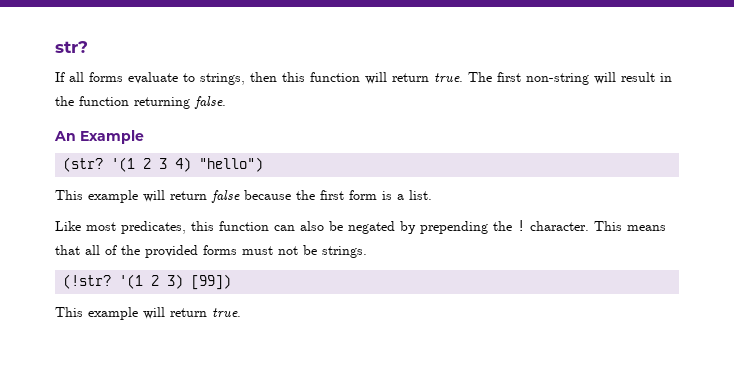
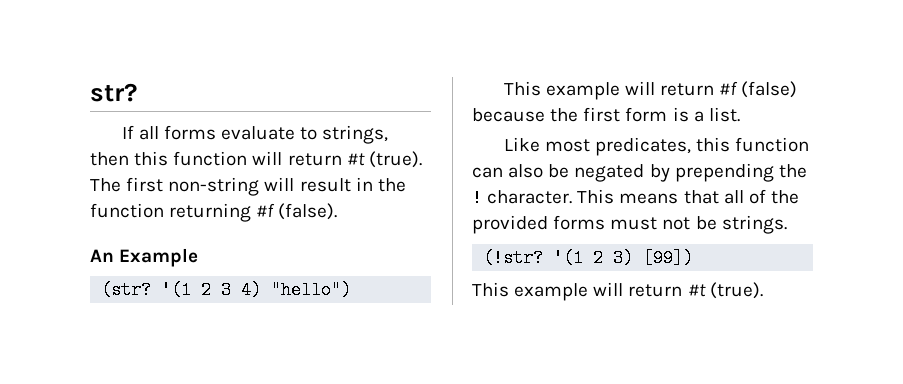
[434,73,463,83] true. -> [346,151,422,168] #t (true).
[194,96,226,109] false. -> [256,203,338,220] #f (false).
[211,190,240,203] false -> [719,81,798,98] #f (false)
[212,308,241,318] true. -> [687,282,763,299] #t (true).

